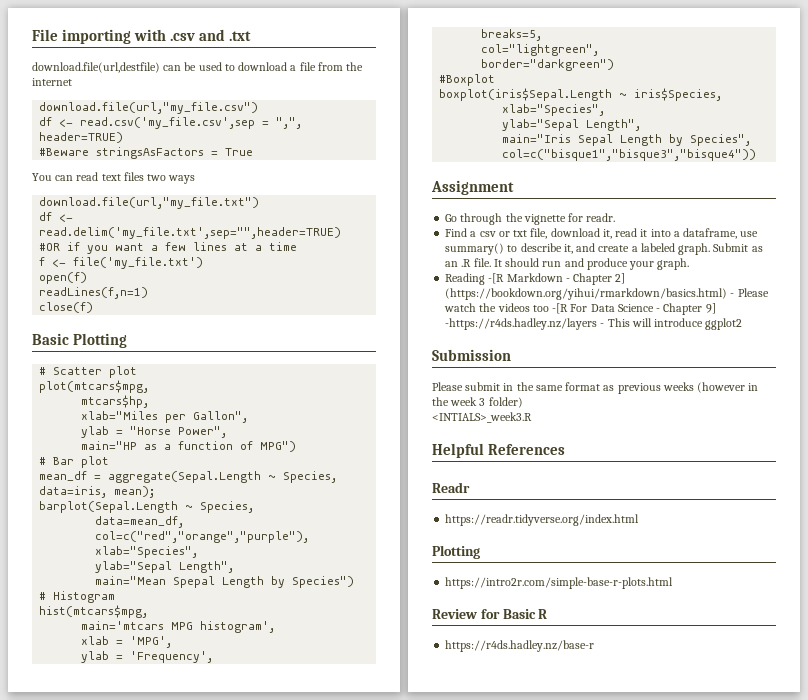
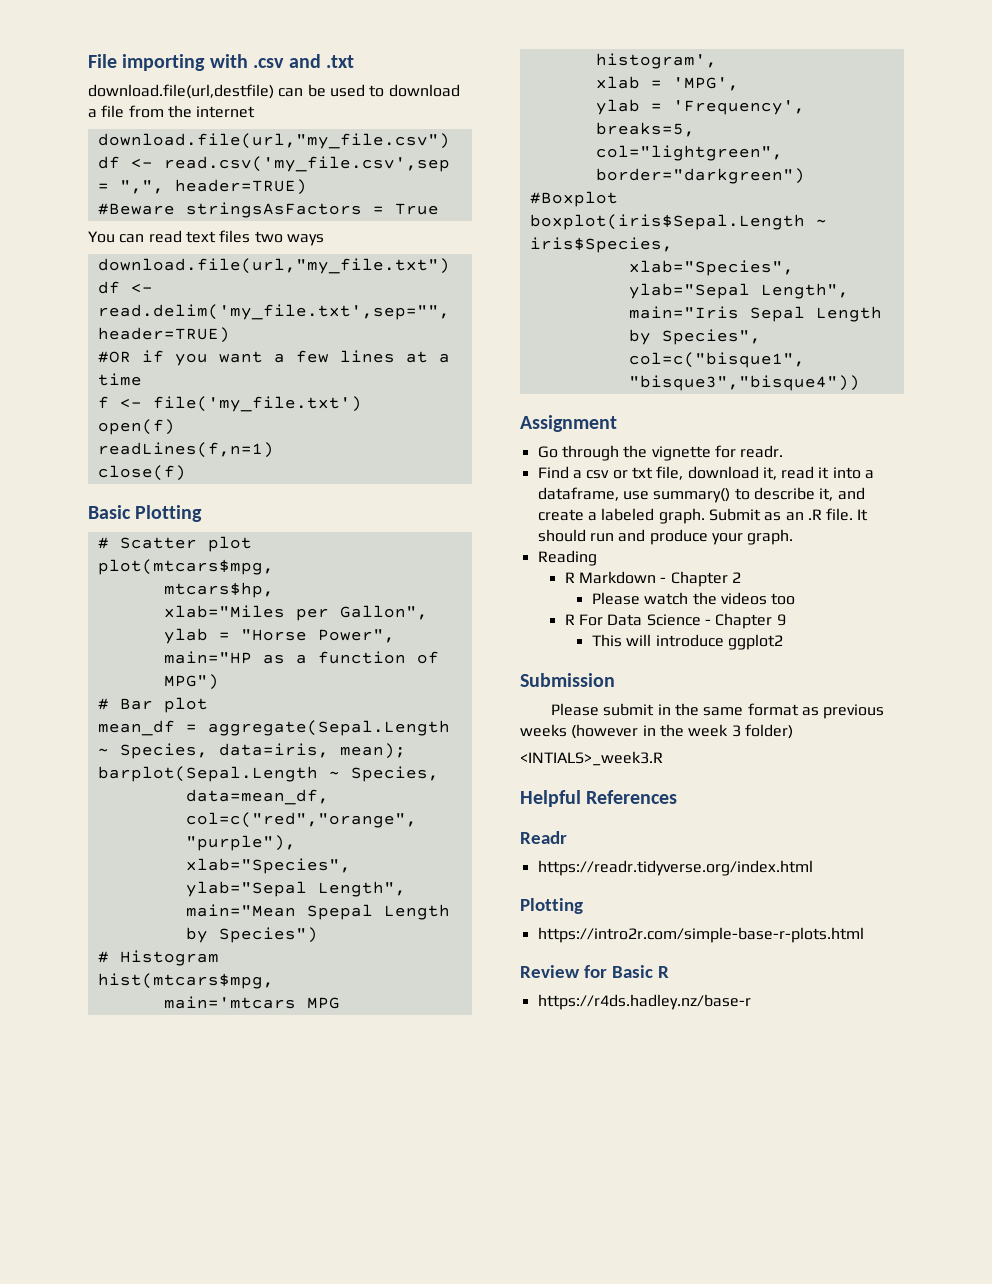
[488,273,505,284] -[R -> [564,572,575,583] // R
[615,273,626,284] [445,288,735,300] 2] (https://bookdown.org/yihui/rmarkdown/basics.html) - -> [732,572,742,583] 2 //
[552,303,569,314] -[R -> [564,614,575,625] // R
[705,303,716,314] [445,318,605,330] 9] -https://r4ds.hadley.nz/layers - -> [776,614,786,626] 9 //

